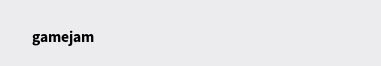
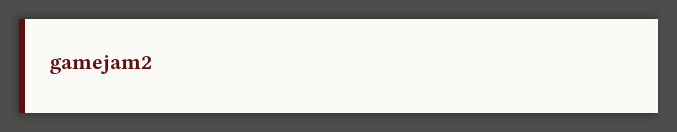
[32,30,94,46] gamejam -> [50,55,152,74] gamejam2

